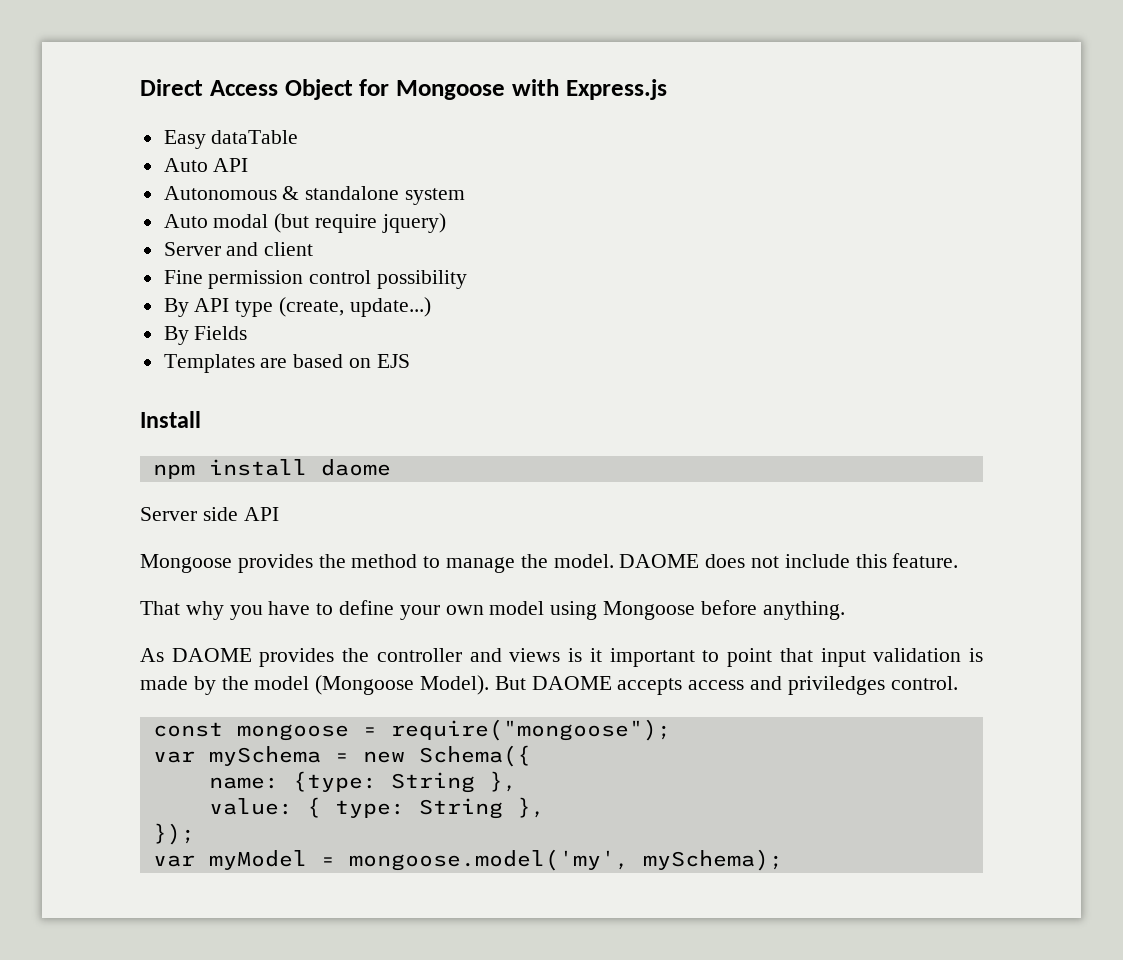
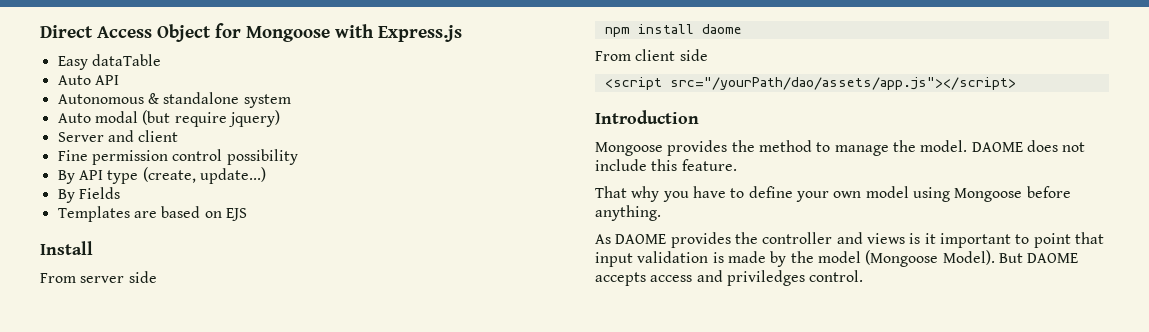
(201, 419) none -> [40,271,157,283] // From server side
[140,507,279,521] Server side API -> [595,49,708,61] [604,77,1016,90] [595,110,699,124] From client side // <script src="/yourPath/dao/assets/app.js"></script> // Introduction
[152,719,671,741] [152,745,531,767] [208,771,517,793] [208,797,545,819] [152,823,195,845] [152,849,783,871] // const mongoose = require("mongoose"); // var mySchema = new Schema({ // name: {type: String }, // value: { type: String }, // }); // var myModel = mongoose.model('my', mySchema); -> (864, 276) none

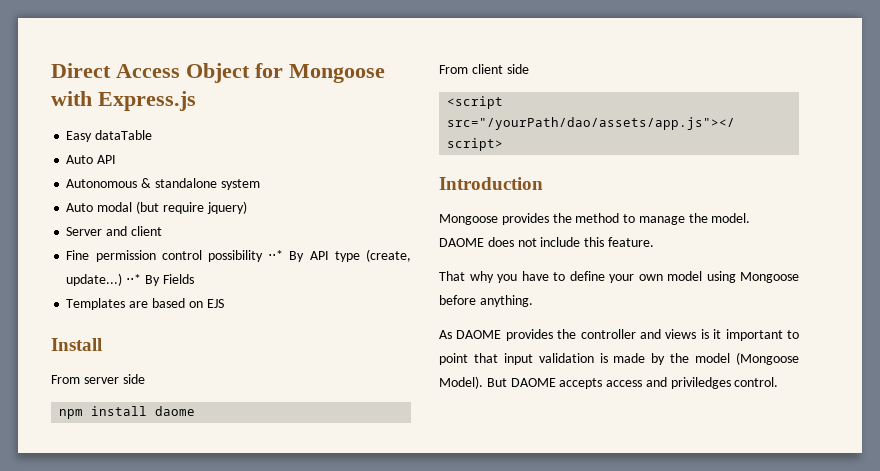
(298, 157) // -> [268,250,284,260] ⋅⋅*
(266, 175) // -> [126,274,142,284] ⋅⋅*

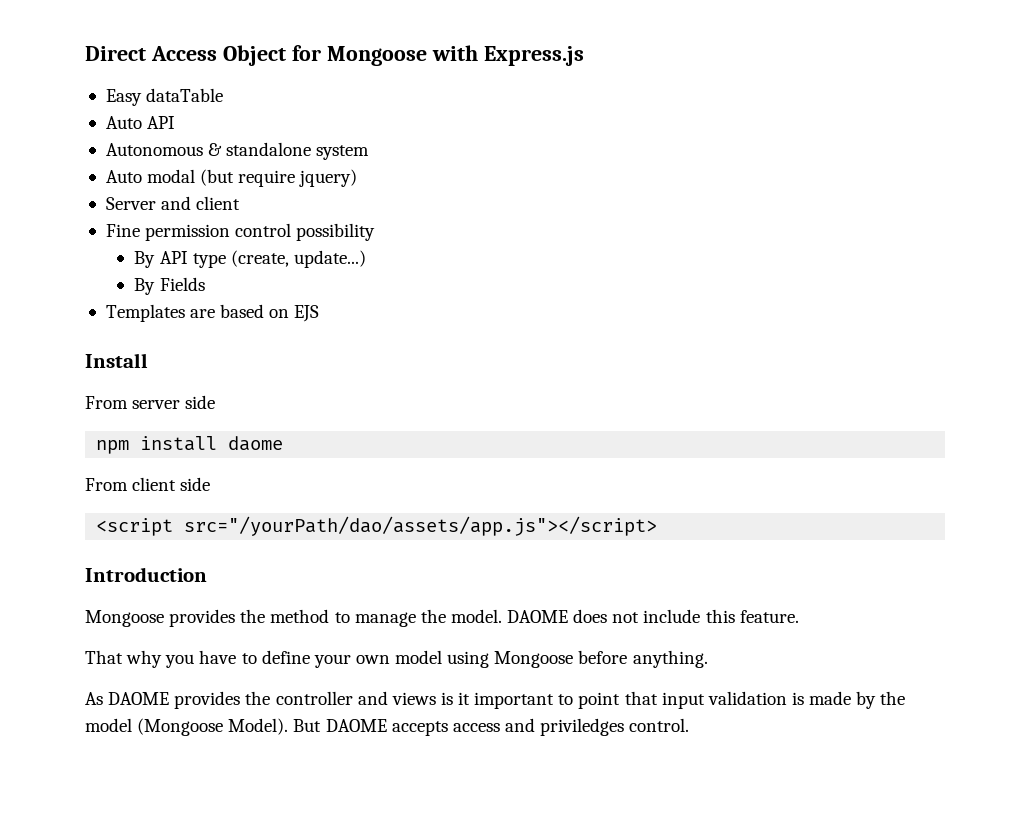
[268,250,284,260] ⋅⋅* -> (376, 232) //
[126,274,142,284] ⋅⋅* -> (366, 259) //

